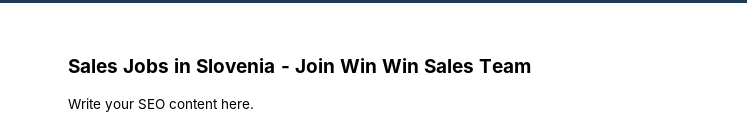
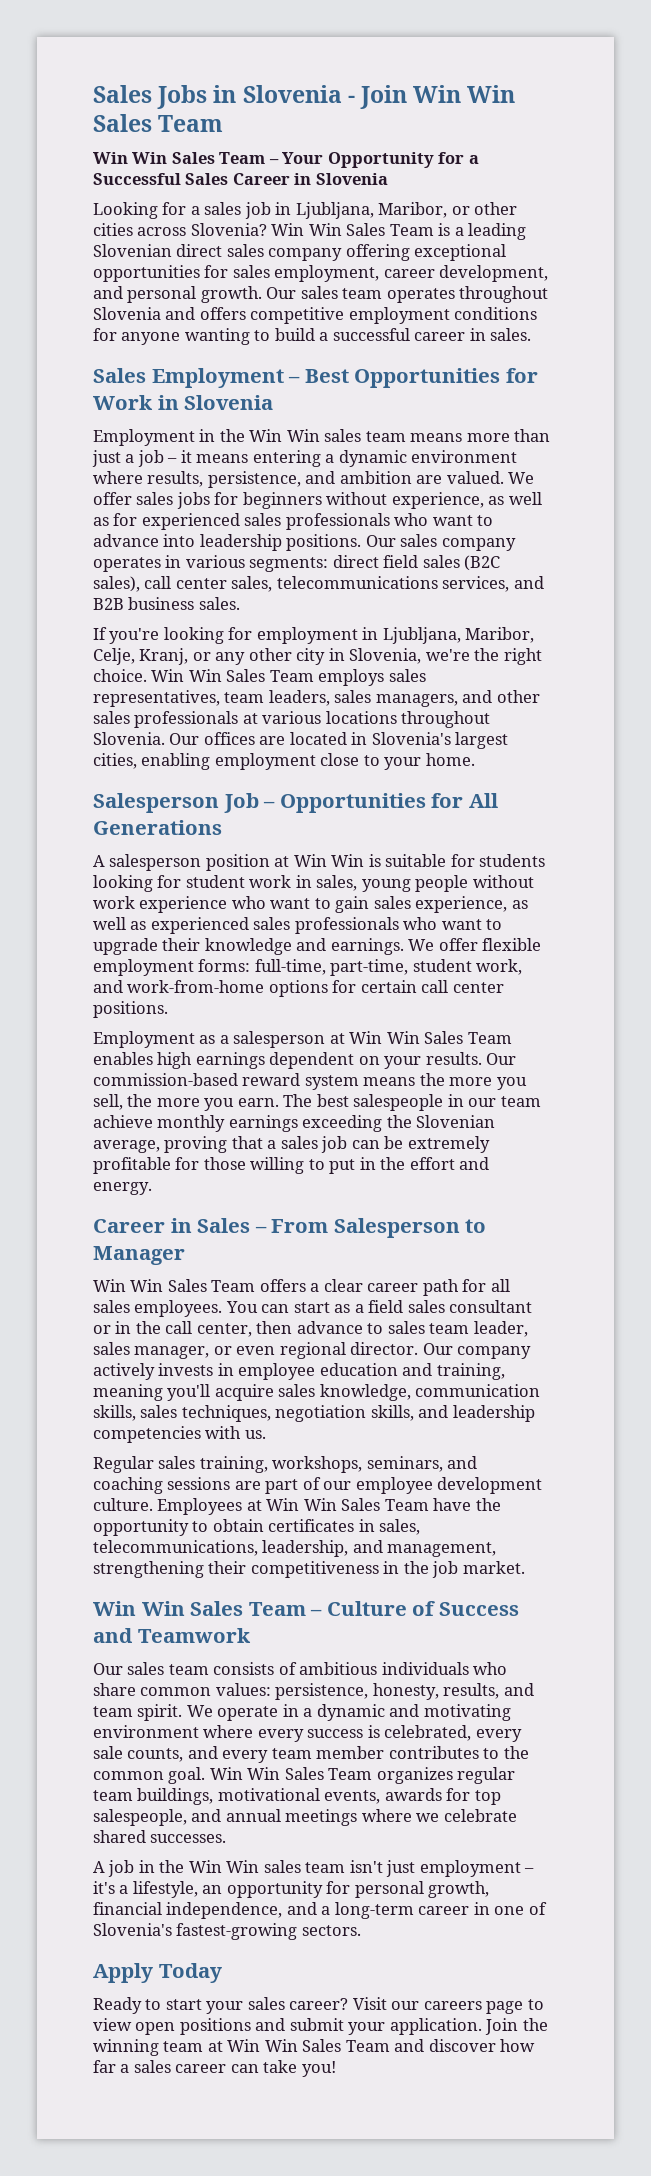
[68,98,254,112] Write your SEO content here. -> [93,152,479,168] [93,173,388,185] [93,202,518,219] [93,223,527,240] [93,244,507,261] [93,265,549,282] [93,286,549,303] [93,307,538,324] [93,328,532,345] [93,368,538,388] [93,395,274,410] [93,429,551,446] [92,450,518,467] [93,471,535,488] [93,492,542,509] [93,513,494,530] [93,534,516,551] [93,555,501,572] [93,576,544,592] [93,597,240,610] [93,627,535,644] [93,648,542,665] [93,669,426,686] [93,690,540,707] [93,711,491,728] [93,732,509,749] [93,753,475,770] [93,793,498,813] [93,820,222,835] [93,854,546,871] [93,875,534,892] [93,896,528,913] [93,917,503,934] [93,938,542,955] [93,959,523,976] [93,980,504,997] [93,1001,168,1018] [93,1031,512,1048] [93,1052,517,1069] [93,1073,527,1090] [93,1094,541,1111] [93,1115,496,1132] [93,1136,490,1153] [93,1157,490,1174] [93,1182,152,1195] [93,1218,487,1238] [93,1246,185,1265] [93,1279,510,1296] [93,1300,533,1317] [93,1321,528,1337] [93,1342,532,1359] [93,1363,505,1380] [93,1384,541,1401] [93,1405,535,1422] [93,1426,266,1443] [93,1456,478,1473] [93,1477,543,1494] [93,1498,501,1515] [93,1519,421,1536] [93,1540,497,1557] [93,1561,525,1578] [93,1601,519,1616] [93,1628,251,1643] [93,1662,508,1675] [93,1683,534,1700] [93,1704,511,1721] [93,1725,522,1742] [93,1746,529,1763] [93,1767,516,1784] [93,1788,501,1805] [93,1809,517,1826] [93,1830,227,1843] [93,1860,535,1877] [93,1881,490,1898] [93,1902,547,1919] [93,1923,361,1940] [93,1963,222,1983] [93,1997,544,2014] [93,2018,548,2035] [93,2039,536,2056] [93,2060,336,2077] Win Win Sales Team – Your Opportunity for a Successful Sales Career in Slovenia // Looking for a sales job in Ljubljana, Maribor, or other cities across Slovenia? Win Win Sales Team is a leading Slovenian direct sales company offering exceptional opportunities for sales employment, career development, and personal growth. Our sales team operates throughout Slovenia and offers competitive employment conditions for anyone wanting to build a successful career in sales. // Sales Employment – Best Opportunities for Work in Slovenia // Employment in the Win Win sales team means more than just a job – it means entering a dynamic environment where results, persistence, and ambition are valued. We offer sales jobs for beginners without experience, as well as for experienced sales professionals who want to advance into leadership positions. Our sales company operates in various segments: direct field sales (B2C sales), call center sales, telecommunications services, and B2B business sales. // If you're looking for employment in Ljubljana, Maribor, Celje, Kranj, or any other city in Slovenia, we're the right choice. Win Win Sales Team employs sales representatives, team leaders, sales managers, and other sales professionals at various locations throughout Slovenia. Our offices are located in Slovenia's largest cities, enabling employment close to your home. // Salesperson Job – Opportunities for All Generations // A salesperson position at Win Win is suitable for students looking for student work in sales, young people without work experience who want to gain sales experience, as well as experienced sales professionals who want to upgrade their knowledge and earnings. We offer flexible employment forms: full-time, part-time, student work, and work-from-home options for certain call center positions. // Employment as a salesperson at Win Win Sales Team enables high earnings dependent on your results. Our commission-based reward system means the more you sell, the more you earn. The best salespeople in our team achieve monthly earnings exceeding the Slovenian average, proving that a sales job can be extremely profitable for those willing to put in the effort and energy. // Career in Sales – From Salesperson to Manager // Win Win Sales Team offers a clear career path for all sales employees. You can start as a field sales consultant or in the call center, then advance to sales team leader, sales manager, or even regional director. Our company actively invests in employee education and training, meaning you'll acquire sales knowledge, communication skills, sales techniques, negotiation skills, and leadership competencies with us. // Regular sales training, workshops, seminars, and coaching sessions are part of our employee development culture. Employees at Win Win Sales Team have the opportunity to obtain certificates in sales, telecommunications, leadership, and management, strengthening their competitiveness in the job market. // Win Win Sales Team – Culture of Success and Teamwork // Our sales team consists of ambitious individuals who share common values: persistence, honesty, results, and team spirit. We operate in a dynamic and motivating environment where every success is celebrated, every sale counts, and every team member contributes to the common goal. Win Win Sales Team organizes regular team buildings, motivational events, awards for top salespeople, and annual meetings where we celebrate shared successes. // A job in the Win Win sales team isn't just employment – it's a lifestyle, an opportunity for personal growth, financial independence, and a long-term career in one of Slovenia's fastest-growing sectors. // Apply Today // Ready to start your sales career? Visit our careers page to view open positions and submit your application. Join the winning team at Win Win Sales Team and discover how far a sales career can take you!

